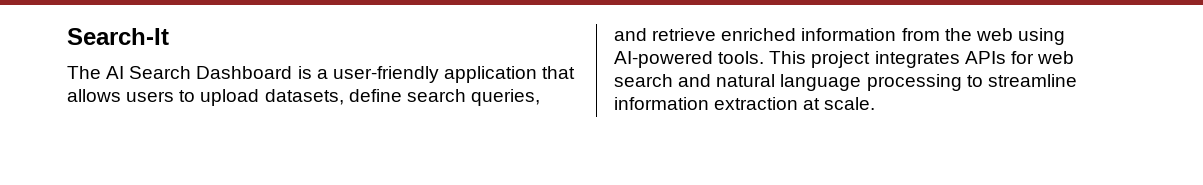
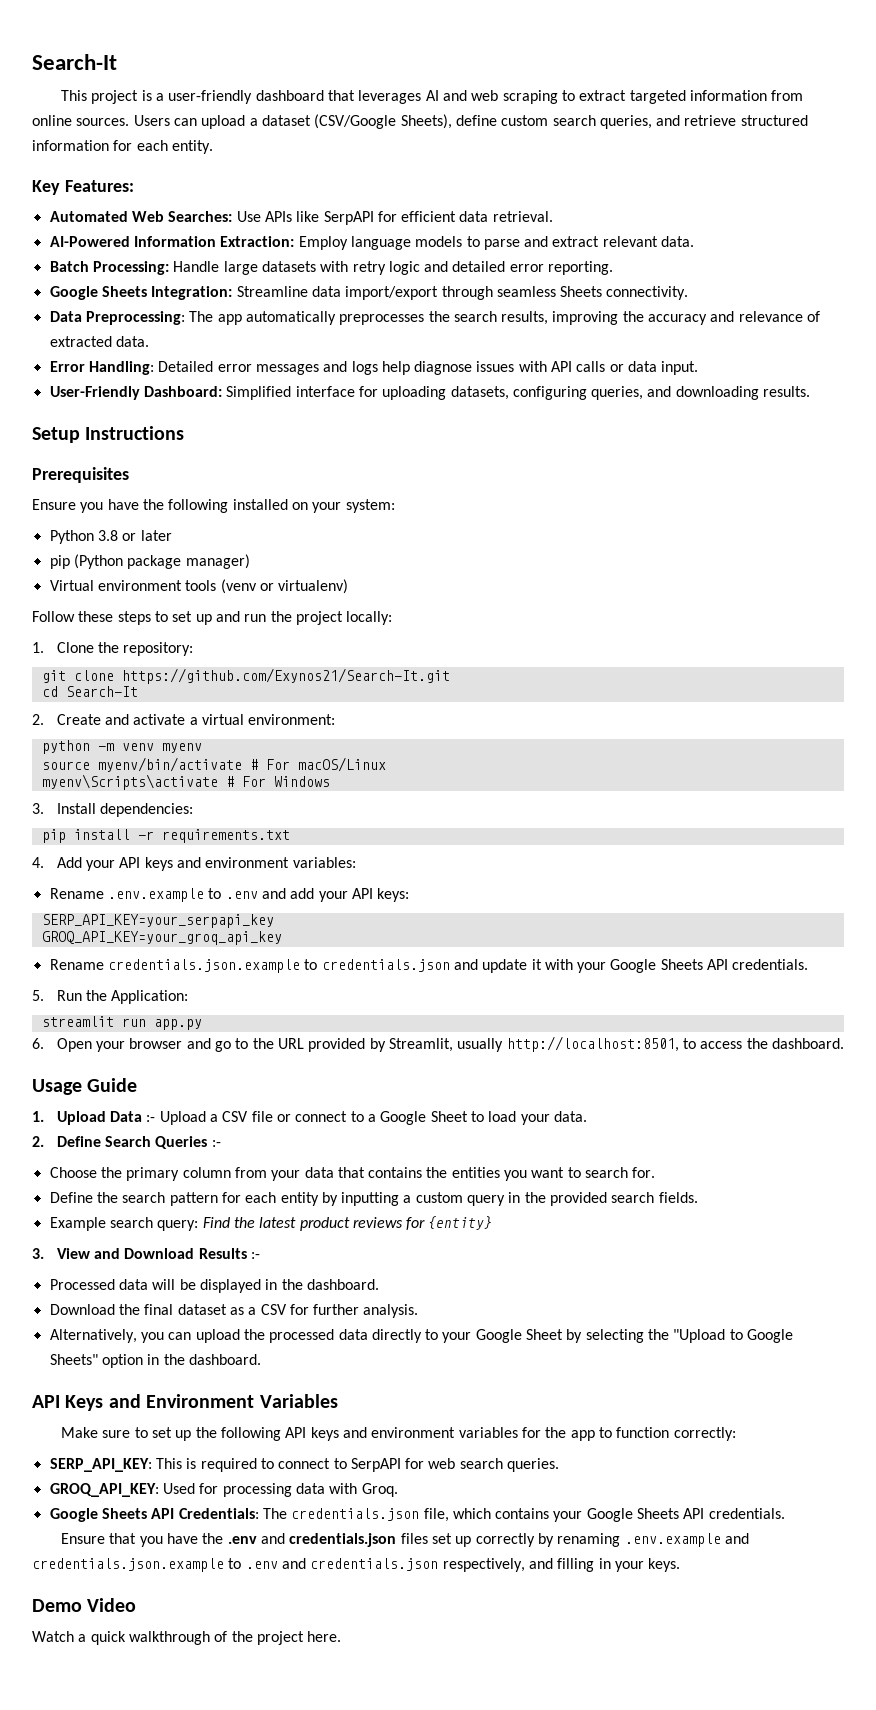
[67,28,169,45] [67,66,576,83] [67,89,540,106] [614,28,1065,45] [614,51,1074,68] [614,74,1077,91] [614,97,876,110] Search-It // The AI Search Dashboard is a user-friendly application that allows users to upload datasets, define search queries, and retrieve enriched information from the web using AI-powered tools. This project integrates APIs for web search and natural language processing to streamline information extraction at scale. -> [32,54,117,70] [61,90,804,104] [32,114,808,129] [32,140,213,154] [32,180,134,195] [49,211,553,225] [49,236,695,250] [49,261,614,275] [49,286,689,300] [49,311,821,325] [49,336,149,347] [49,361,699,375] [49,386,811,400] [32,426,185,443] [32,467,129,483] [32,499,395,513] [49,530,172,544] [49,554,250,569] [49,579,349,594] [32,611,393,625] [32,642,194,656] [41,668,450,684] [41,686,138,697] [32,714,336,725] [41,740,202,754] [41,757,386,772] [41,774,330,790] [32,803,194,817] [41,829,290,843] [32,857,356,871] [49,888,410,902] [41,914,274,928] [41,931,282,945] [49,959,809,973] [32,990,189,1004] [41,1016,202,1030] [32,1036,844,1052] [32,1078,138,1095] [32,1111,587,1125] [32,1136,221,1149] [49,1167,656,1181] [49,1192,698,1206] [49,1216,493,1231] [32,1248,261,1259] [49,1279,379,1293] [49,1304,419,1318] [49,1329,794,1343] [49,1354,261,1368] [32,1394,338,1411] [61,1427,736,1441] [49,1458,560,1472] [49,1483,398,1497] [49,1508,785,1522] [61,1533,749,1547] [32,1558,681,1572] [32,1598,137,1612] [32,1631,342,1645] Search-It // This project is a user-friendly dashboard that leverages AI and web scraping to extract targeted information from online sources. Users can upload a dataset (CSV/Google Sheets), define custom search queries, and retrieve structured information for each entity. // Key Features: // Automated Web Searches: Use APIs like SerpAPI for efficient data retrieval. // AI-Powered Information Extraction: Employ language models to parse and extract relevant data. // Batch Processing: Handle large datasets with retry logic and detailed error reporting. // Google Sheets Integration: Streamline data import/export through seamless Sheets connectivity. // Data Preprocessing: The app automatically preprocesses the search results, improving the accuracy and relevance of extracted data. // Error Handling: Detailed error messages and logs help diagnose issues with API calls or data input. // User-Friendly Dashboard: Simplified interface for uploading datasets, configuring queries, and downloading results. // Setup Instructions // Prerequisites // Ensure you have the following installed on your system: // Python 3.8 or later // pip (Python package manager) // Virtual environment tools (venv or virtualenv) // Follow these steps to set up and run the project locally: // 1. Clone the repository: // git clone https://github.com/Exynos21/Search-It.git // cd Search-It // 2. Create and activate a virtual environment: // python -m venv myenv // source myenv/bin/activate # For macOS/Linux // myenv\Scripts\activate # For Windows // 3. Install dependencies: // pip install -r requirements.txt // 4. Add your API keys and environment variables: // Rename .env.example to .env and add your API keys: // SERP_API_KEY=your_serpapi_key // GROQ_API_KEY=your_groq_api_key // Rename credentials.json.example to credentials.json and update it with your Google Sheets API credentials. // 5. Run the Application: // streamlit run app.py // 6. Open your browser and go to the URL provided by Streamlit, usually http://localhost:8501, to access the dashboard. // Usage Guide // 1. Upload Data :- Upload a CSV file or connect to a Google Sheet to load your data. // 2. Define Search Queries :- // Choose the primary column from your data that contains the entities you want to search for. // Define the search pattern for each entity by inputting a custom query in the provided search fields. // Example search query: Find the latest product reviews for {entity} // 3. View and Download Results :- // Processed data will be displayed in the dashboard. // Download the final dataset as a CSV for further analysis. // Alternatively, you can upload the processed data directly to your Google Sheet by selecting the "Upload to Google Sheets" option in the dashboard. // API Keys and Environment Variables // Make sure to set up the following API keys and environment variables for the app to function correctly: // SERP_API_KEY: This is required to connect to SerpAPI for web search queries. // GROQ_API_KEY: Used for processing data with Groq. // Google Sheets API Credentials: The credentials.json file, which contains your Google Sheets API credentials. // Ensure that you have the .env and credentials.json files set up correctly by renaming .env.example and credentials.json.example to .env and credentials.json respectively, and filling in your keys. // Demo Video // Watch a quick walkthrough of the project here.

